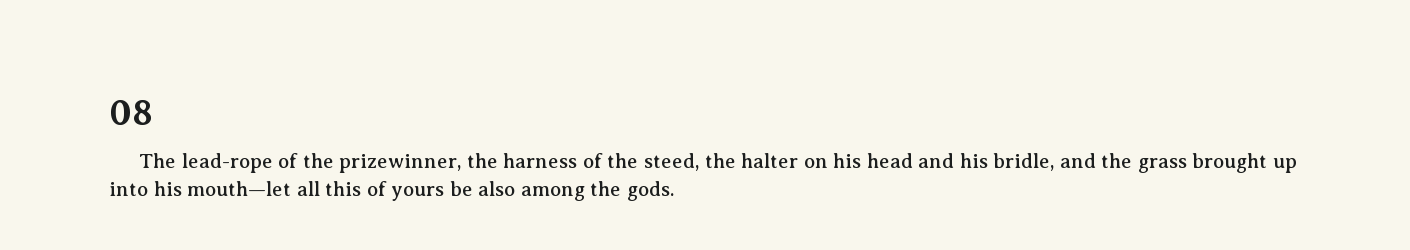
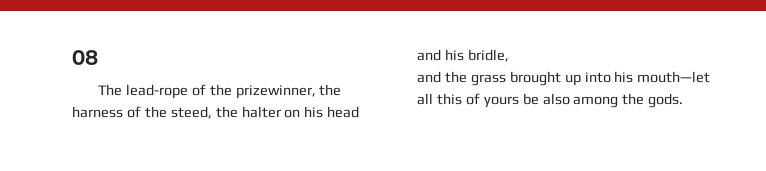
(1055, 162) none -> (509, 55) //

